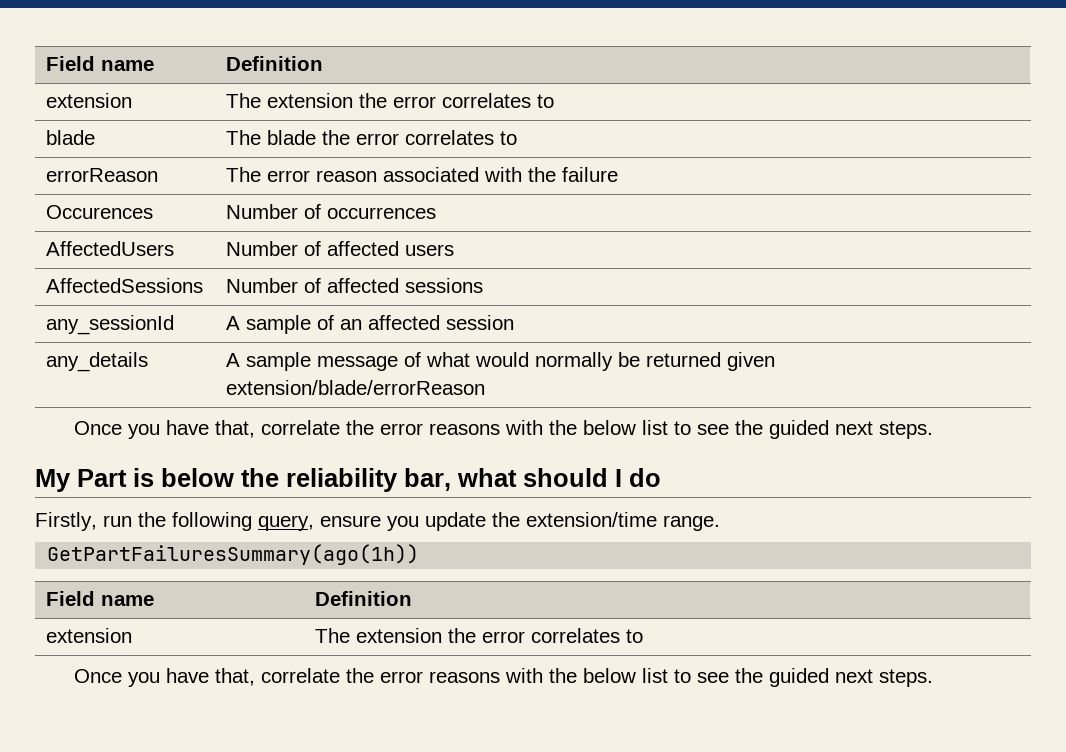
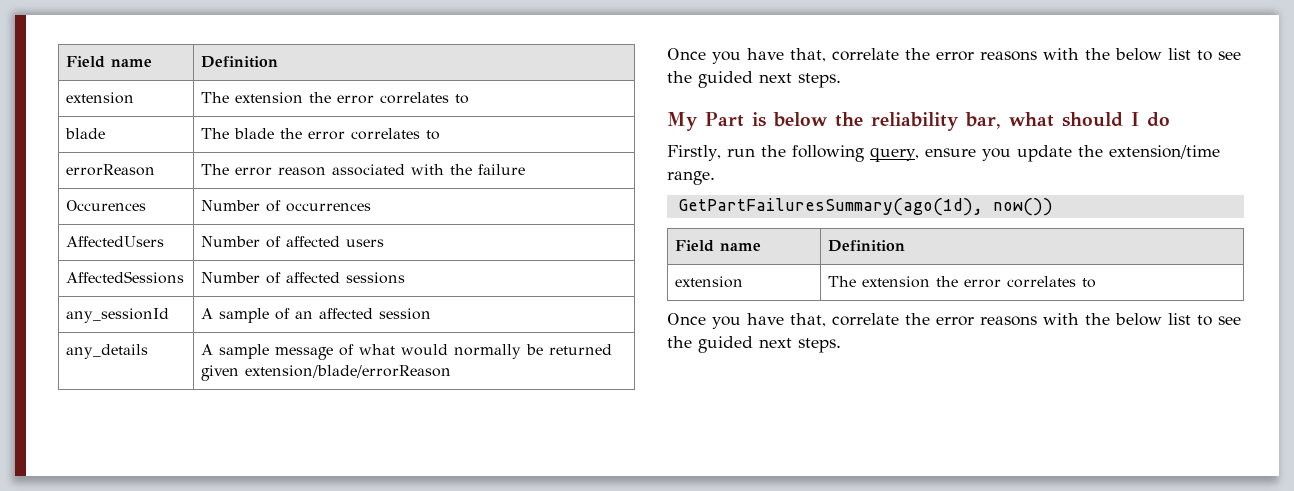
[47,544,420,565] GetPartFailuresSummary(ago(1h)) -> [677,198,1053,216] GetPartFailuresSummary(ago(1d), now())

